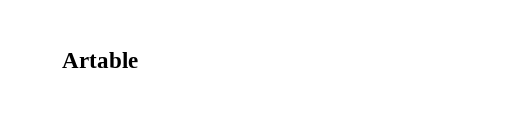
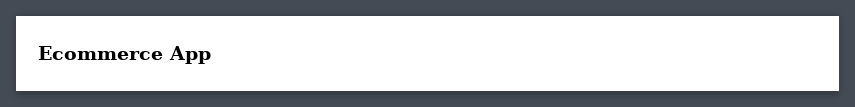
[62,52,138,68] Artable -> [38,46,211,64] Ecommerce App

